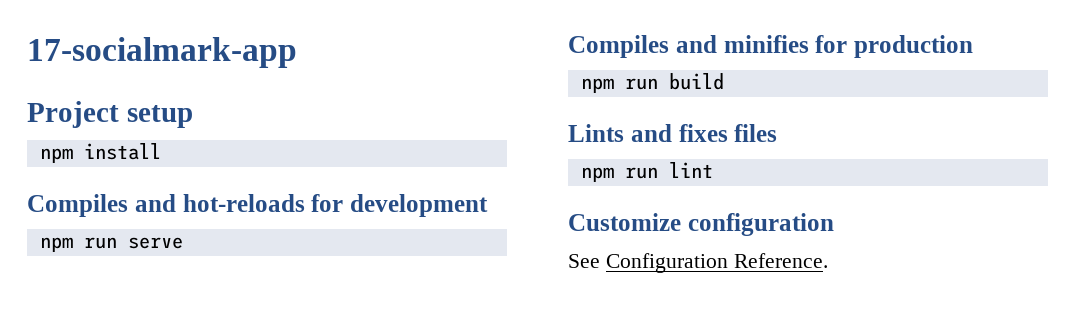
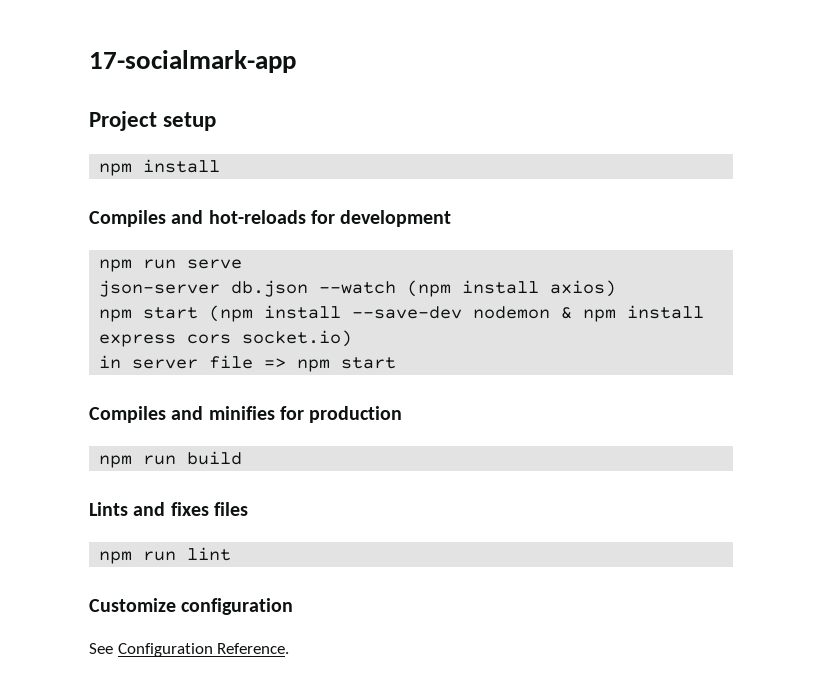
(183, 243) none -> [99,280,617,297] [99,305,705,322] [99,330,353,347] [99,355,397,372] // json-server db.json --watch (npm install axios) // npm start (npm install --save-dev nodemon & npm install express cors socket.io) // in server file => npm start

